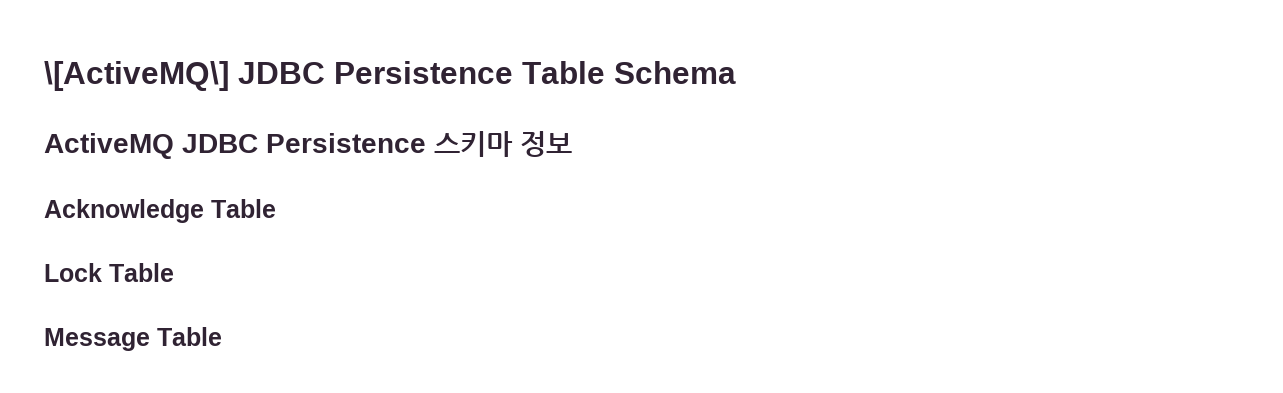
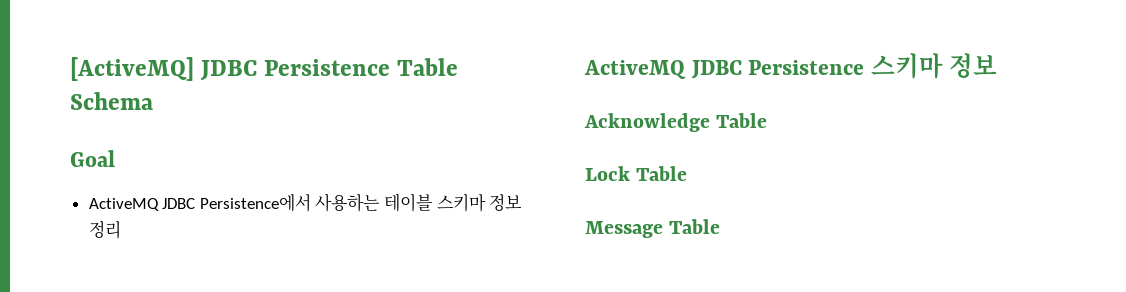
[44,61,229,91] \[ActiveMQ\] -> [70,57,194,81] [ActiveMQ]
(736, 72) none -> [70,150,115,167] [88,193,523,212] [88,221,121,239] // Goal // ActiveMQ JDBC Persistence에서 사용하는 테이블 스키마 정보 정리

